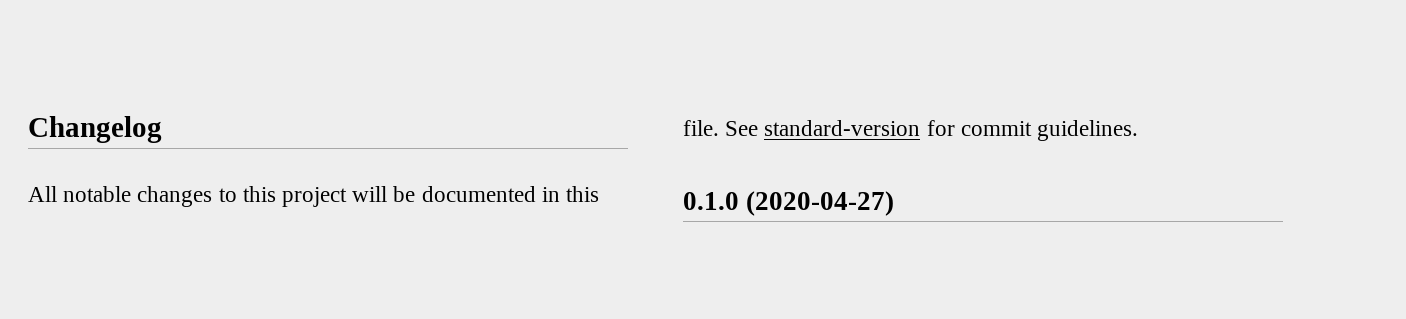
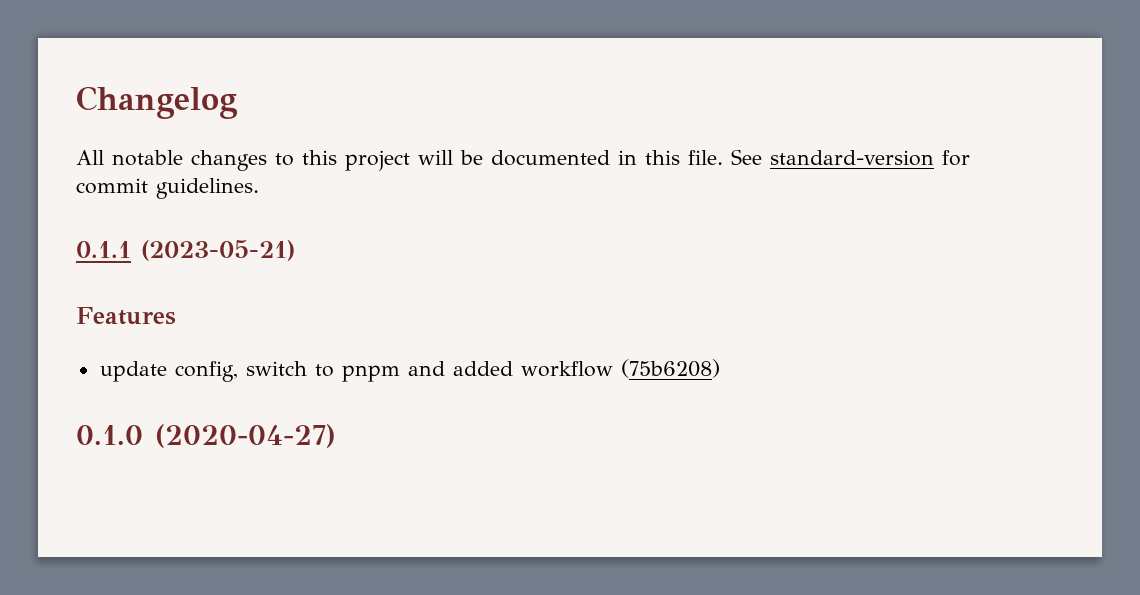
(1139, 130) none -> [76,240,295,261] [76,307,176,325] [99,359,720,382] // 0.1.1 (2023-05-21) // Features // update config, switch to pnpm and added workflow (75b6208)

